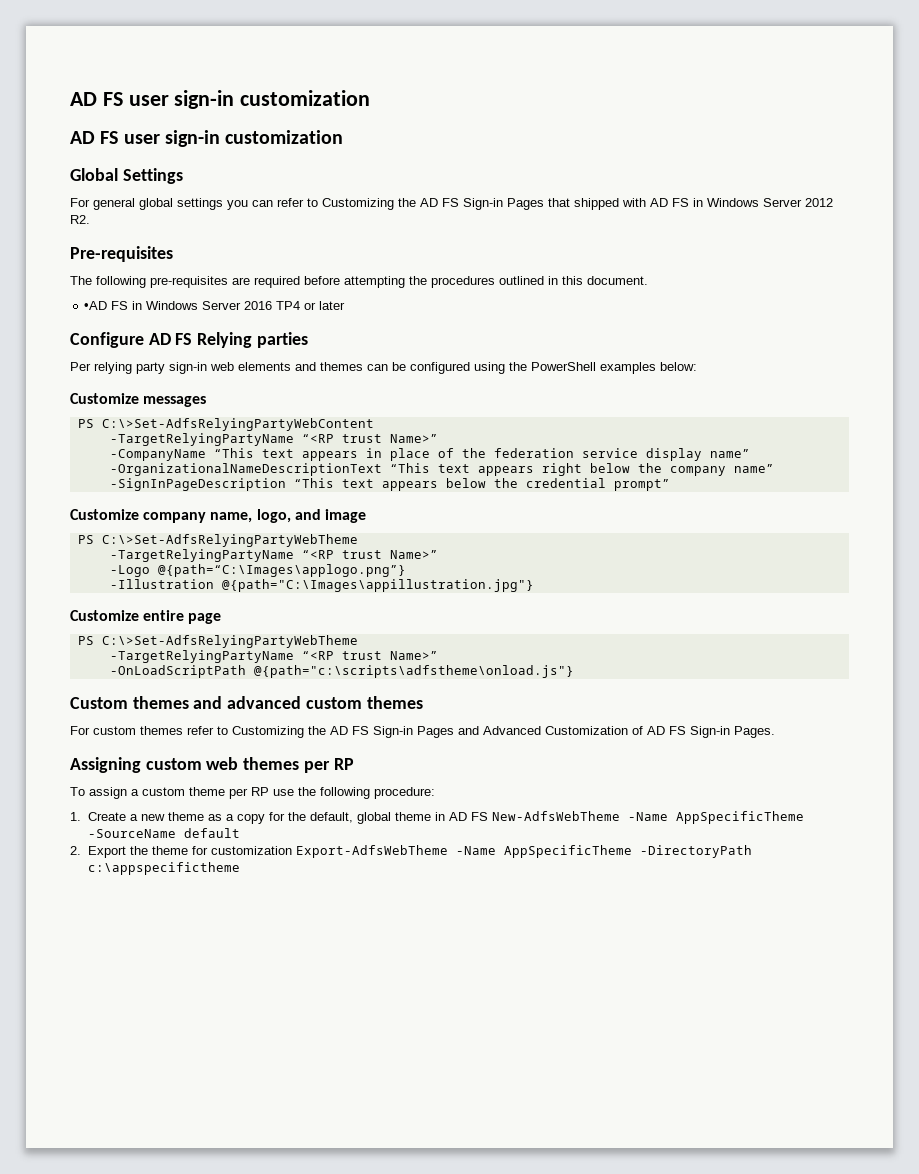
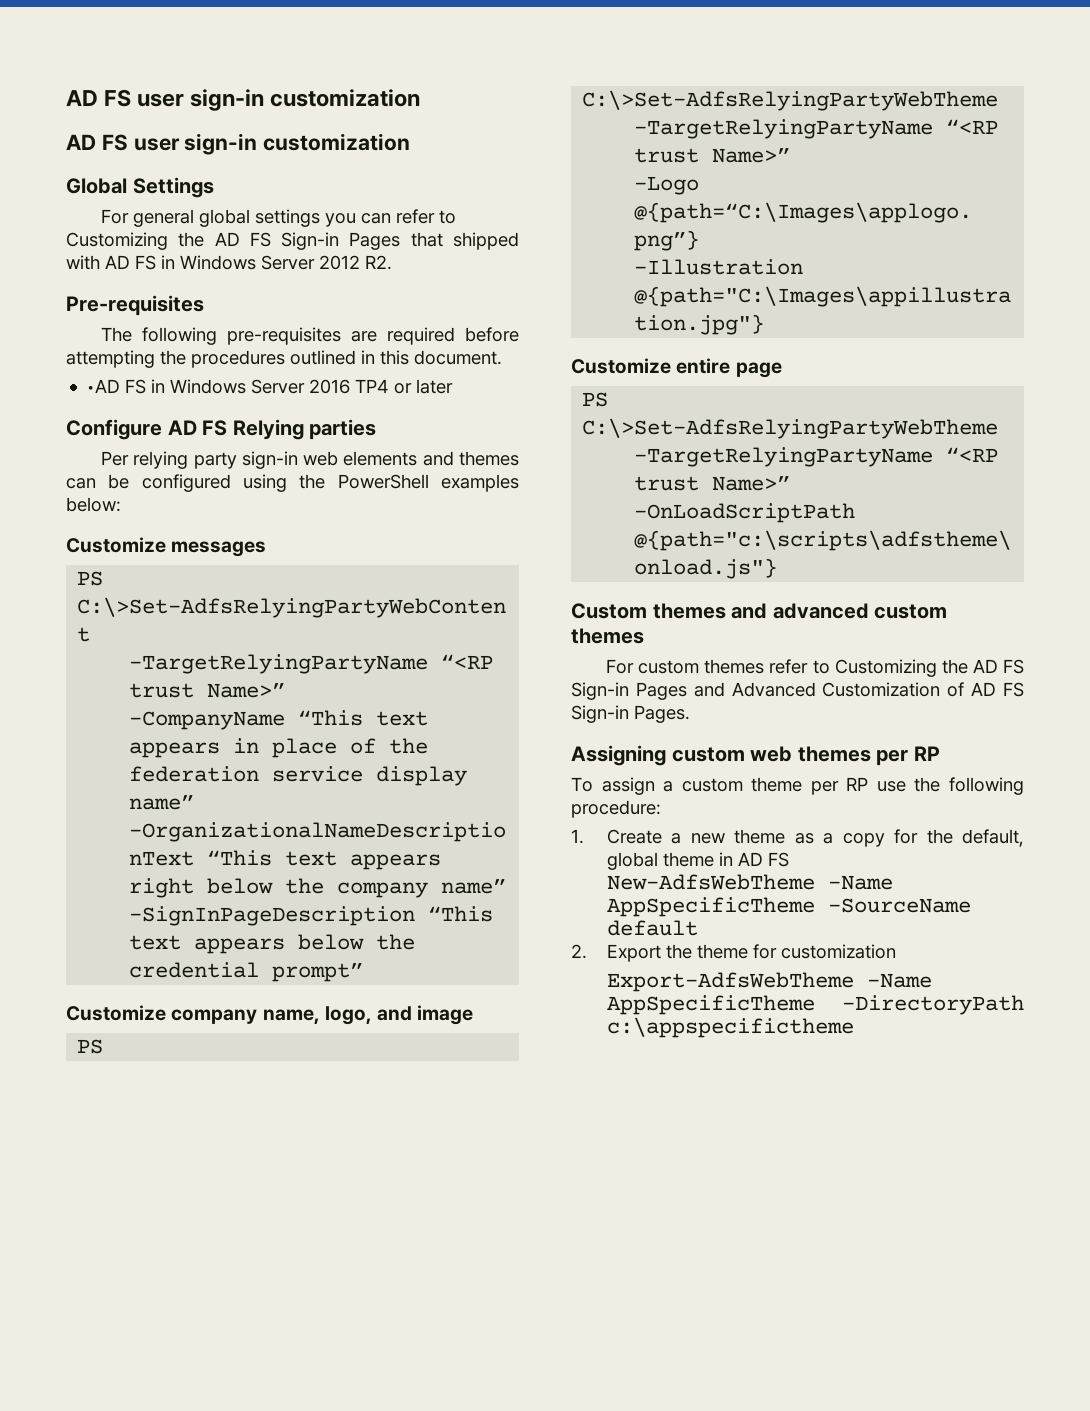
(488, 816) none -> (789, 859) //
(292, 850) none -> (896, 951) //

